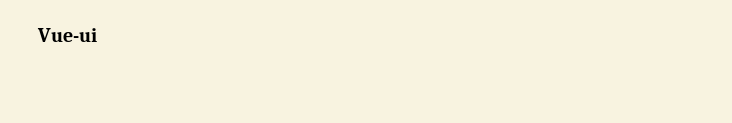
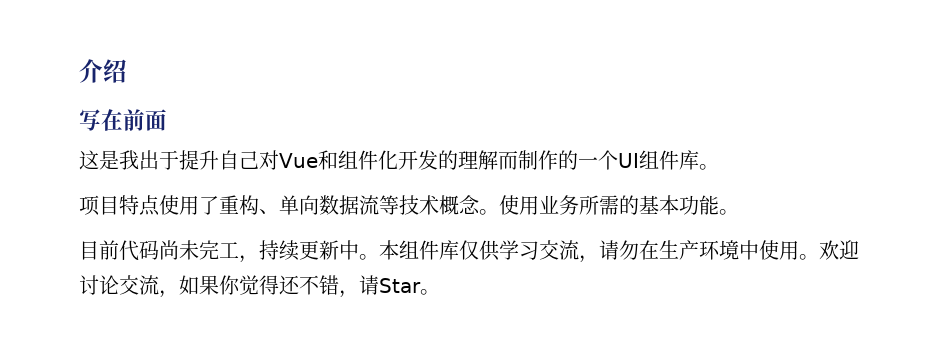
[37,28,97,42] Vue-ui -> [79,59,127,83] [79,109,167,131] [79,150,719,170] [79,195,739,216] [79,240,859,263] [79,275,440,298] 介绍 // 写在前面 // 这是我出于提升自己对Vue和组件化开发的理解而制作的一个UI组件库。 // 项目特点使用了重构、单向数据流等技术概念。使用业务所需的基本功能。 // 目前代码尚未完工，持续更新中。本组件库仅供学习交流，请勿在生产环境中使用。欢迎讨论交流，如果你觉得还不错，请Star。

